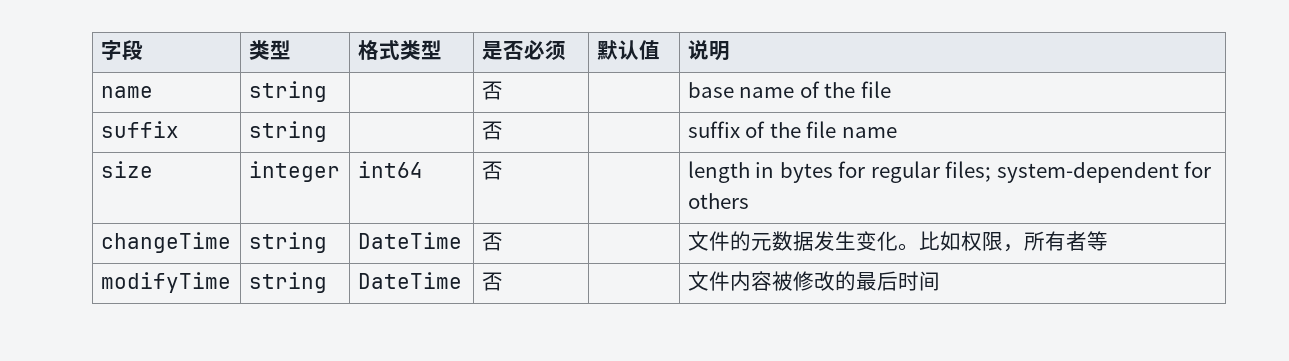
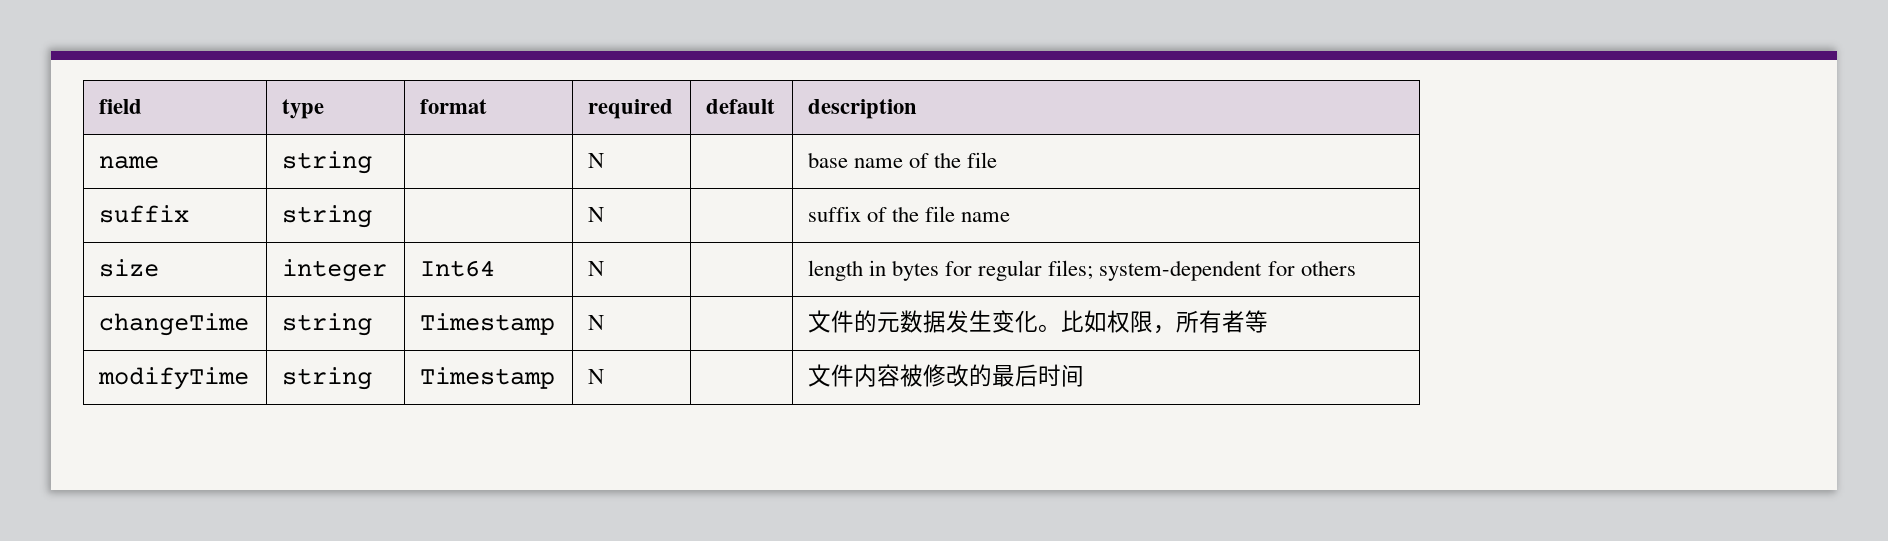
[100,40,143,60] [248,40,291,60] [357,40,442,60] [481,40,566,60] [596,40,660,60] [687,40,730,61] 字段 | 类型 | 格式类型 | 是否必须 | 默认值 | 说明 -> [99,99,143,114] [282,99,325,119] [420,99,488,114] [588,99,674,119] [706,99,776,114] [808,99,918,119] field | type | format | required | default | description
[481,81,503,100] 否 -> [588,153,605,168] N
[481,121,503,140] 否 -> [588,207,605,222] N
[357,161,423,178] [481,161,503,180] int64 | 否 -> [420,260,496,277] [588,261,605,276] Int64 | N
[357,232,462,249] [481,232,503,251] DateTime | 否 -> [420,313,556,335] [588,315,605,330] Timestamp | N
[357,272,462,289] [481,272,503,291] DateTime | 否 -> [420,367,556,389] [588,369,605,384] Timestamp | N

